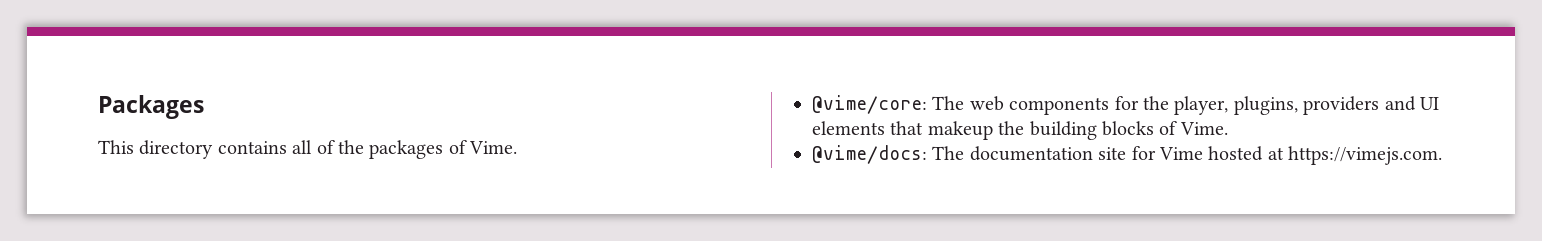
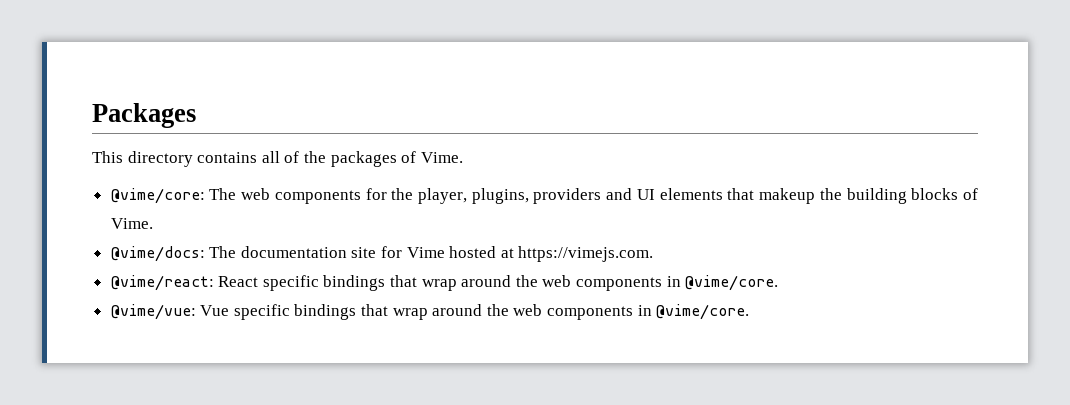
(1443, 155) none -> [110,275,779,291] [110,304,750,320] // @vime/react: React specific bindings that wrap around the web components in @vime/core. // @vime/vue: Vue specific bindings that wrap around the web components in @vime/core.

